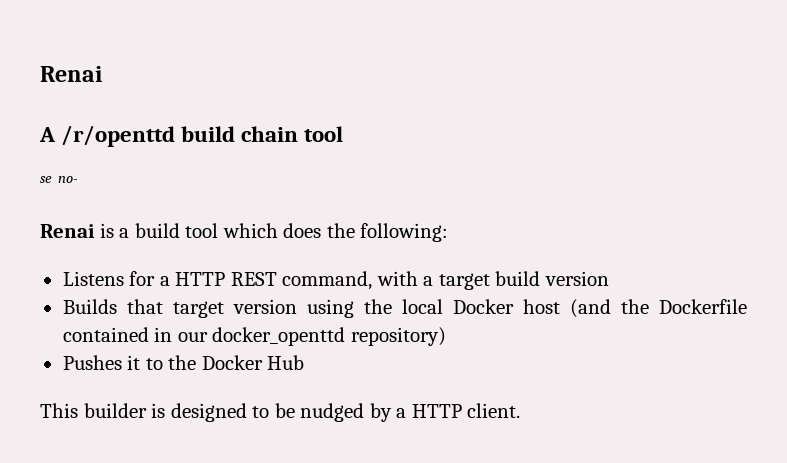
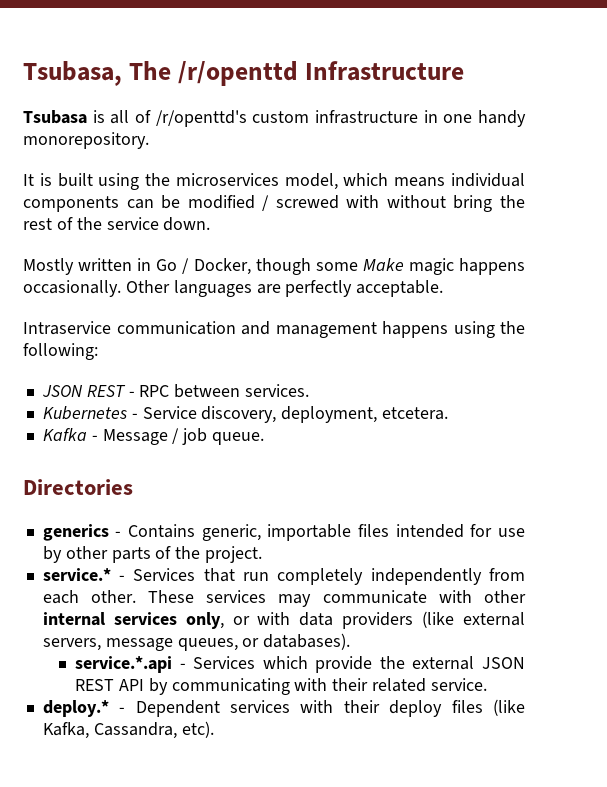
[40,66,103,82] [39,125,344,147] [40,176,78,183] [40,223,449,242] [62,271,609,290] [62,299,747,318] [62,327,446,346] [62,355,305,370] [40,403,521,422] Renai // A /r/openttd build chain tool // se no- // Renai is a build tool which does the following: // Listens for a HTTP REST command, with a target build version // Builds that target version using the local Docker host (and the Dockerfile contained in our docker_openttd repository) // Pushes it to the Docker Hub // This builder is designed to be nudged by a HTTP client. -> [23,61,464,86] [23,110,527,127] [23,132,149,149] [23,173,525,190] [23,195,525,212] [23,217,211,231] [23,258,525,275] [23,280,444,297] [23,321,525,338] [23,343,98,360] [41,384,310,398] [42,406,449,423] [42,428,265,445] [23,479,133,495] [42,524,525,541] [42,546,263,563] [42,568,525,585] [42,590,526,607] [42,611,525,629] [42,633,351,651] [74,656,525,673] [74,678,487,695] [42,699,525,717] [42,721,214,739] Tsubasa, The /r/openttd Infrastructure // Tsubasa is all of /r/openttd's custom infrastructure in one handy monorepository. // It is built using the microservices model, which means individual components can be modified / screwed with without bring the rest of the service down. // Mostly written in Go / Docker, though some Make magic happens occasionally. Other languages are perfectly acceptable. // Intraservice communication and management happens using the following: // JSON REST - RPC between services. // Kubernetes - Service discovery, deployment, etcetera. // Kafka - Message / job queue. // Directories // generics - Contains generic, importable files intended for use by other parts of the project. // service.* - Services that run completely independently from each other. These services may communicate with other internal services only, or with data providers (like external servers, message queues, or databases). // service.*.api - Services which provide the external JSON REST API by communicating with their related service. // deploy.* - Dependent services with their deploy files (like Kafka, Cassandra, etc).

